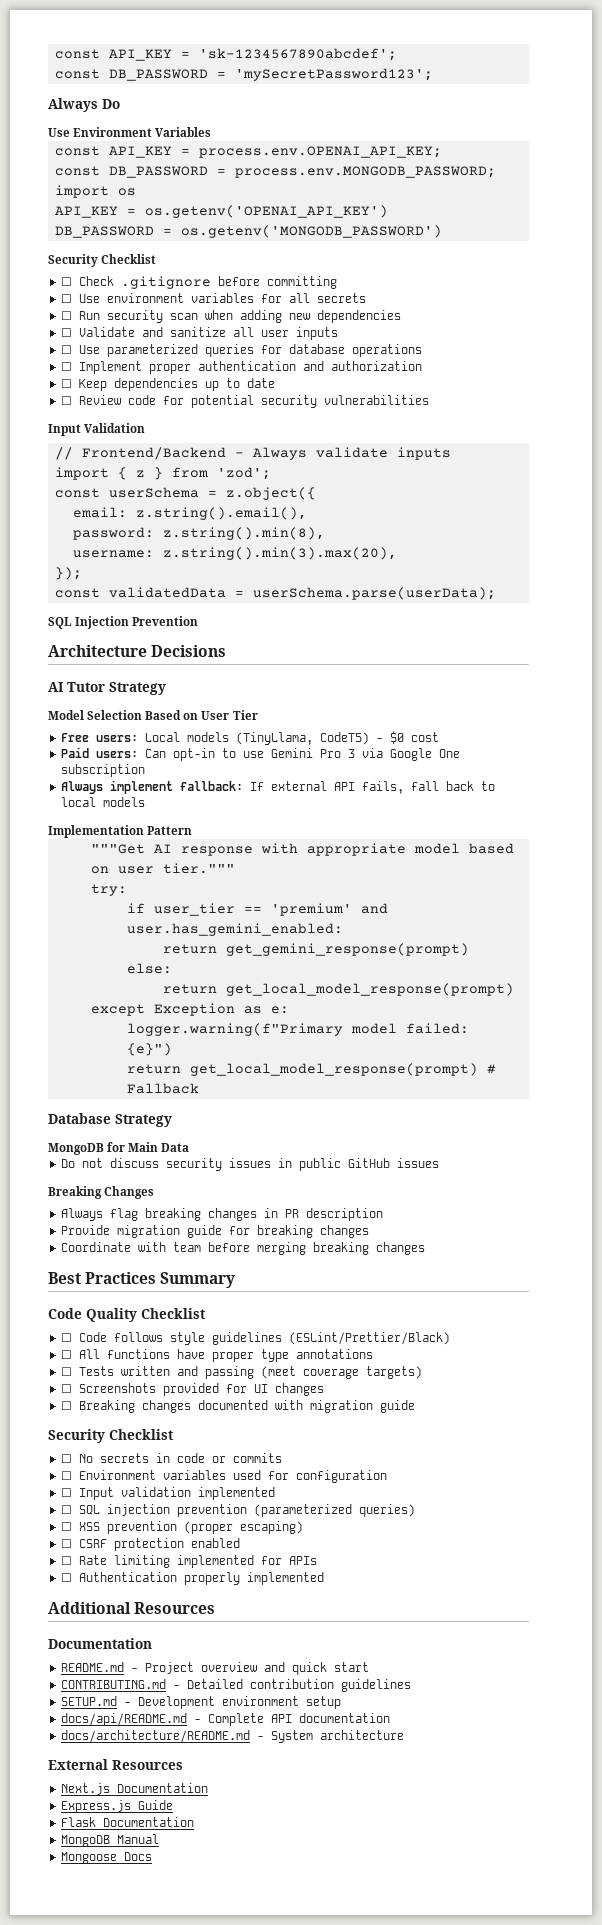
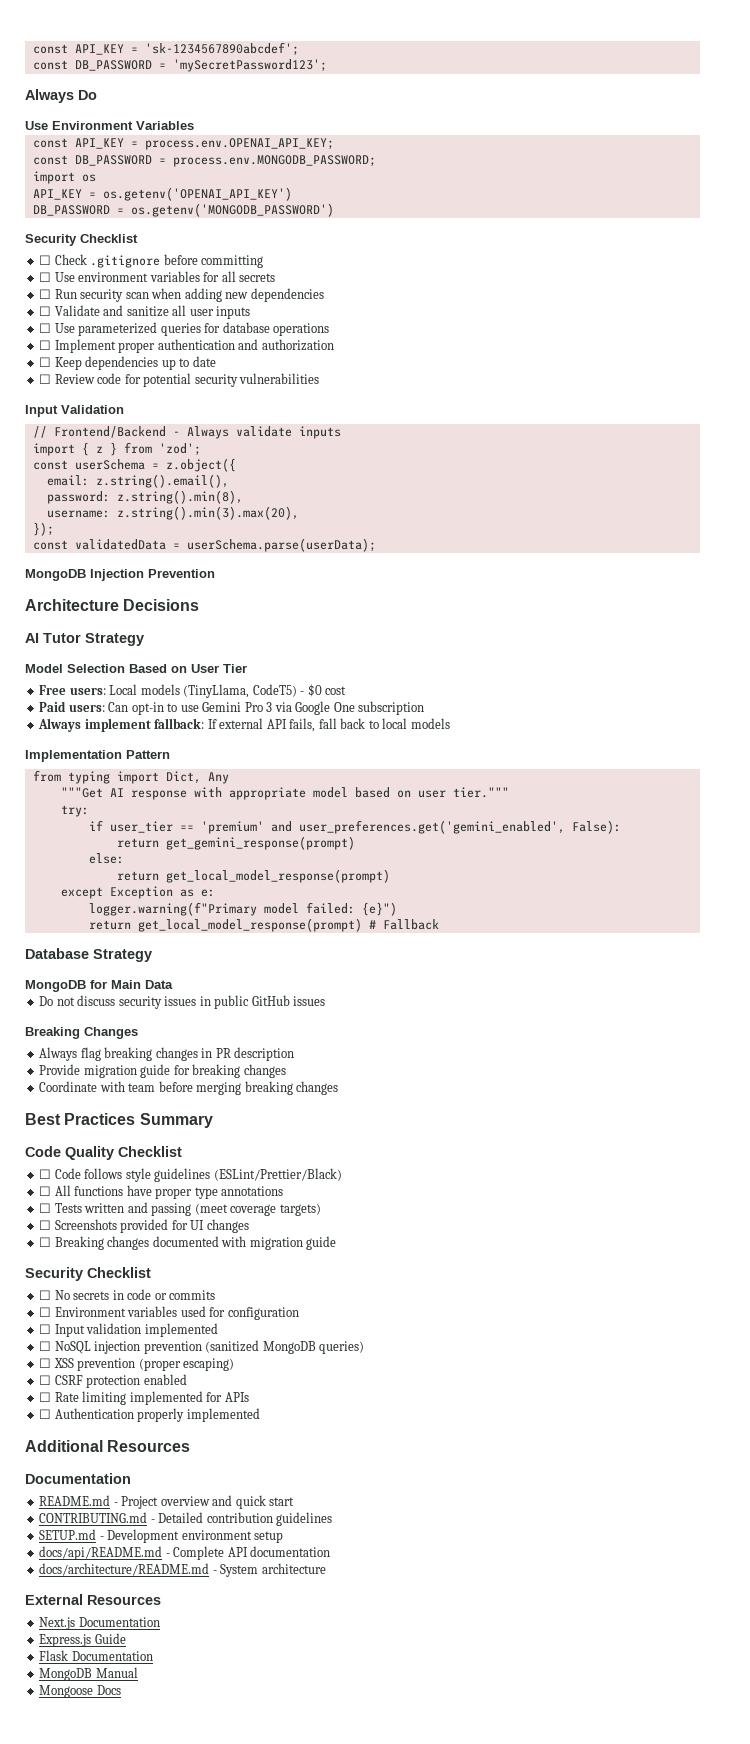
[48,617,72,629] SQL -> [25,569,86,581] MongoDB
(193, 830) none -> [32,770,229,784] // from typing import Dict, Any
[127,923,344,936] user.has_gemini_enabled: -> [298,820,621,834] user_preferences.get('gemini_enabled', False):
[79,1505,101,1515] SQL -> [54,1341,91,1354] NoSQL
[254,1504,353,1517] (parameterized -> [205,1340,316,1354] (sanitized MongoDB

